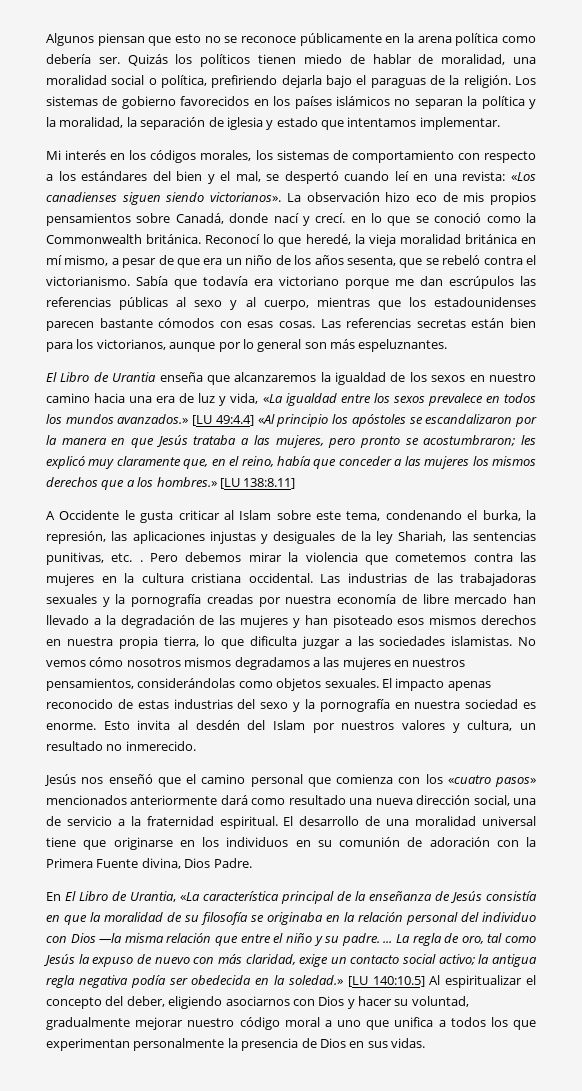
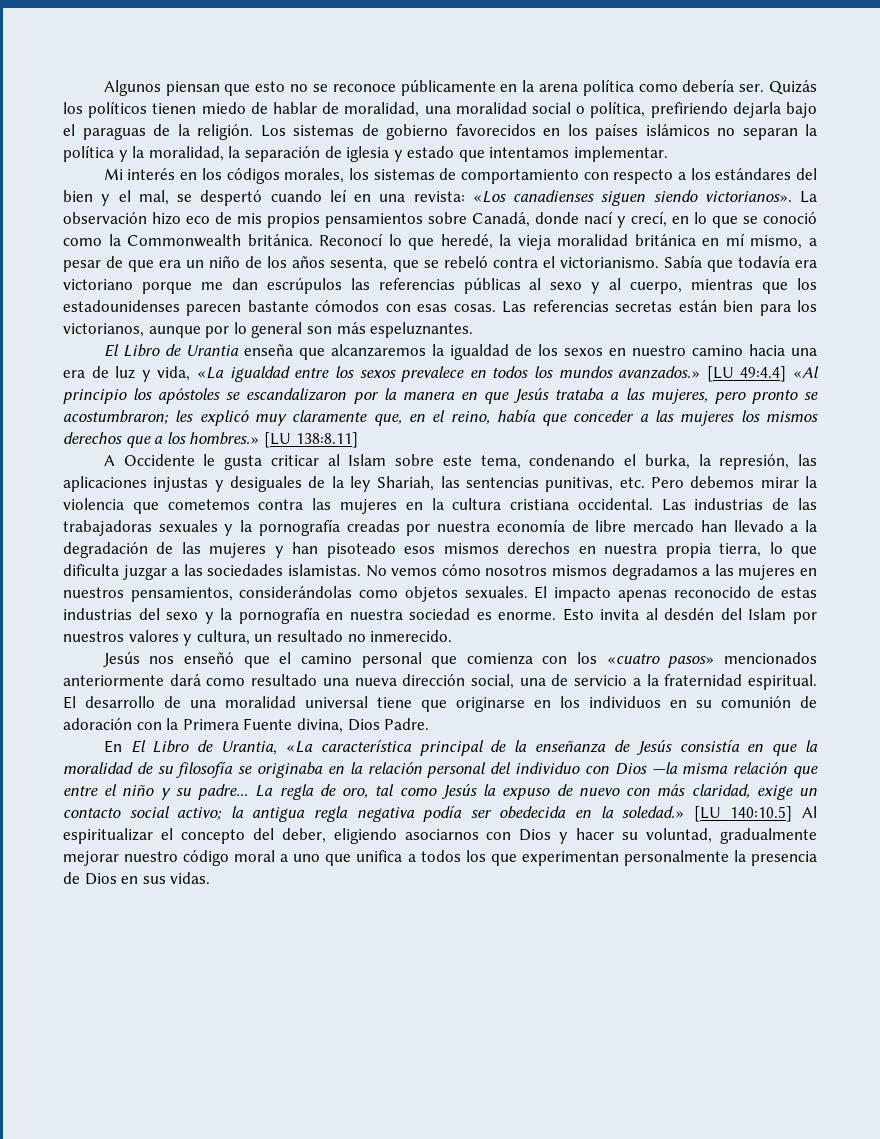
[315,213,346,223] crecí. -> [631,211,667,227] crecí,
[139,560,143,562] . -> (645, 482) none
[341,933,393,946] padre. ... -> [198,784,249,800] padre...

